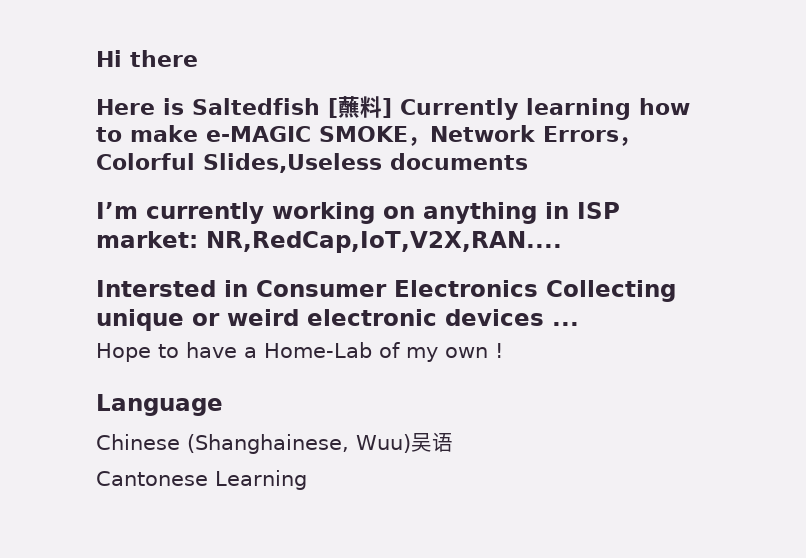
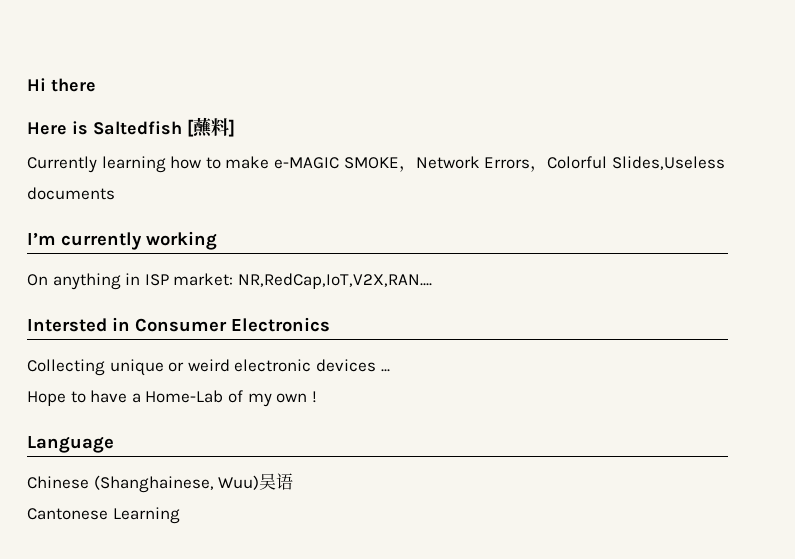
(392, 108) none -> (235, 128) //
[383,206,415,219] on -> [27,274,48,286] // On
(538, 288) none -> (330, 324) //

